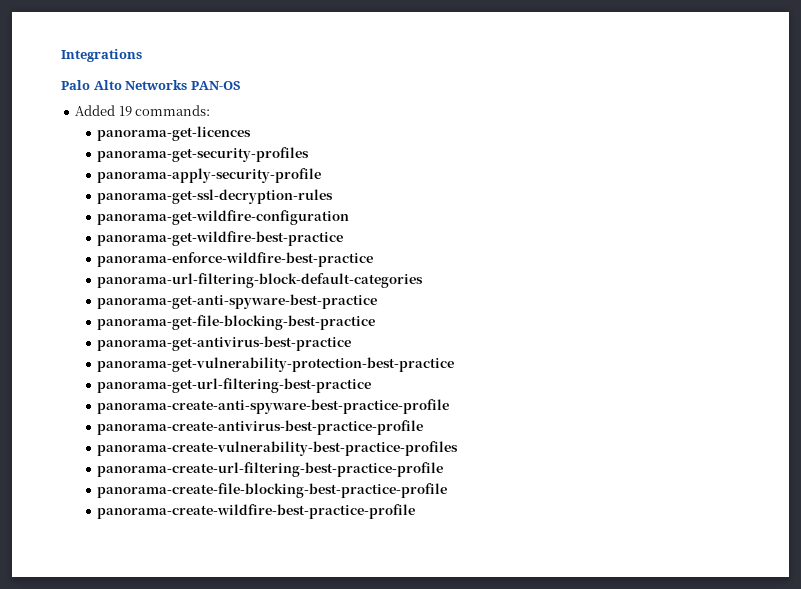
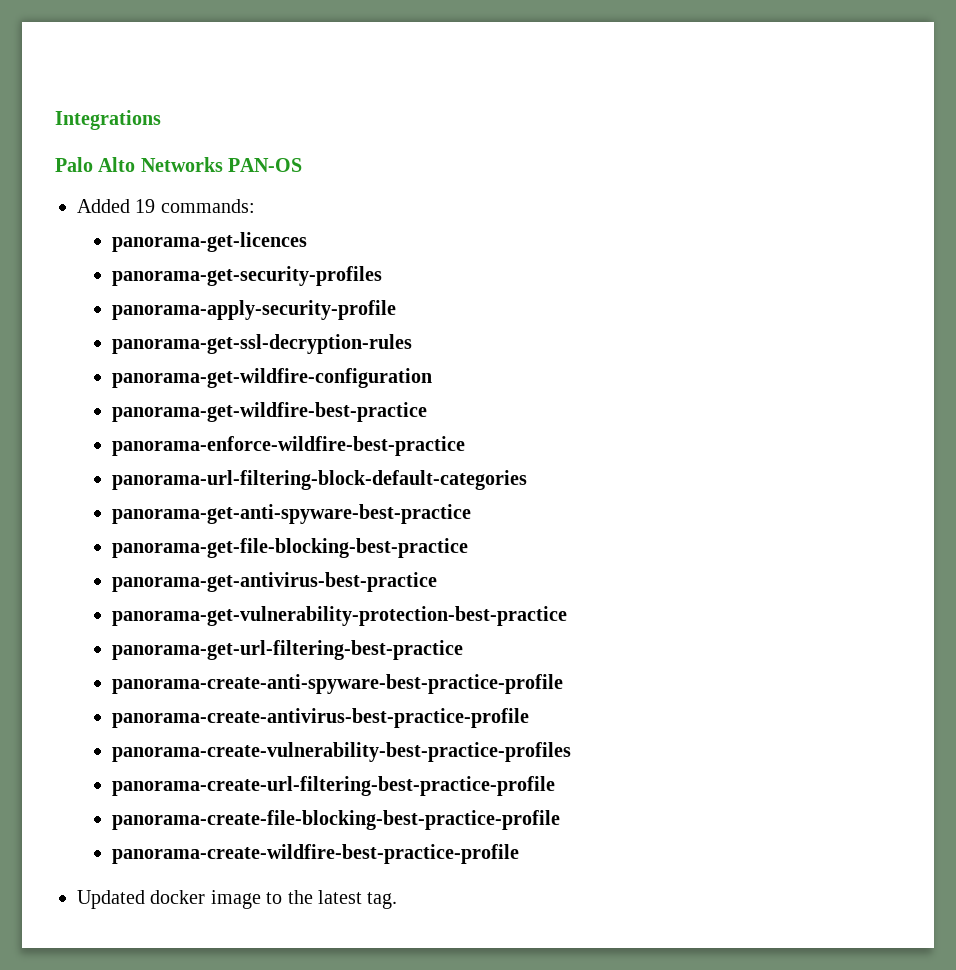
(416, 511) none -> [77,890,398,909] // Updated docker image to the latest tag.

